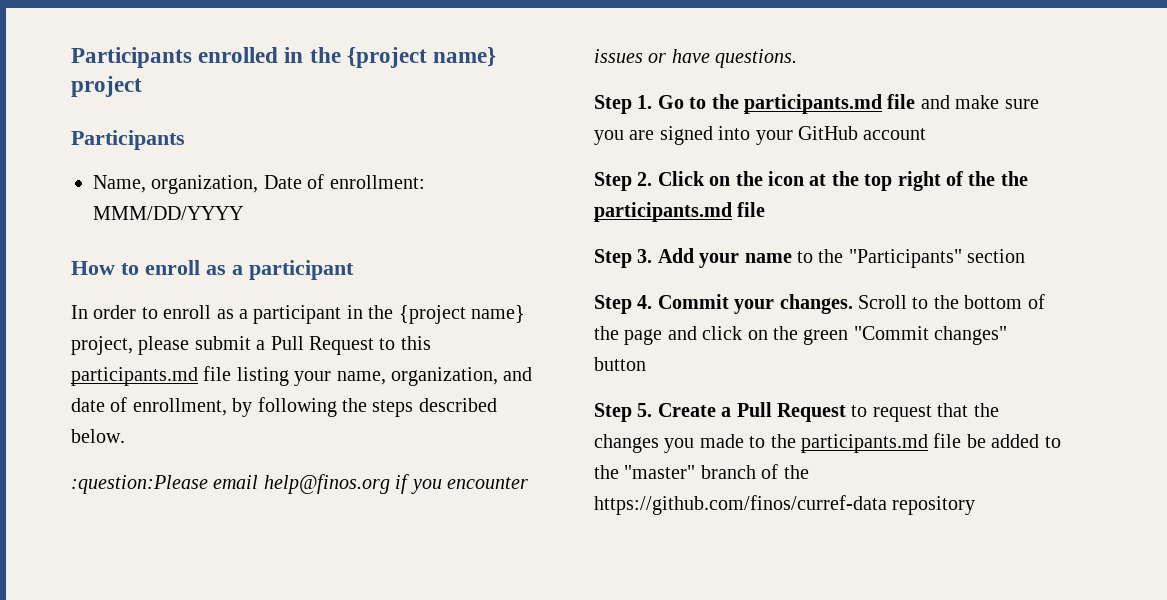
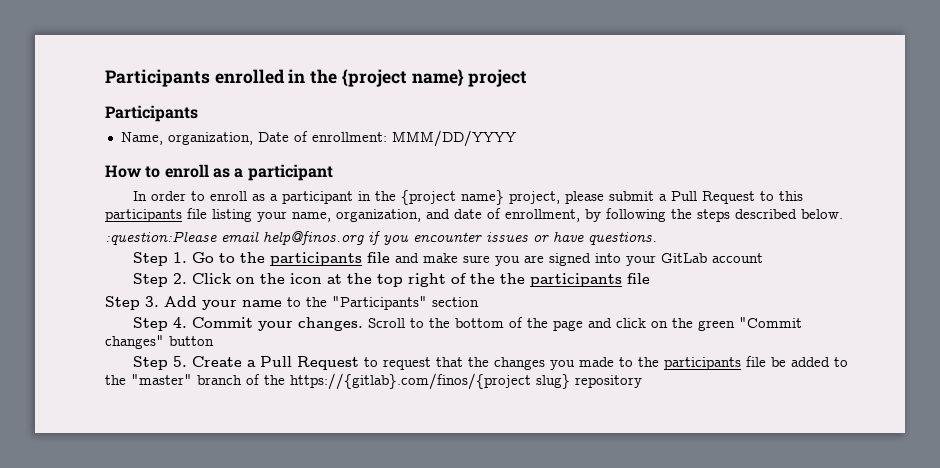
[71,367,198,386] participants.md -> [105,209,182,222] participants
[744,94,882,114] participants.md -> [270,252,363,266] participants
[798,126,858,140] GitHub -> [661,253,708,263] GitLab
[594,202,732,222] participants.md -> [530,273,623,287] participants
[801,434,928,453] participants.md -> [664,357,742,370] participants
[594,495,887,515] https://github.com/finos/curref-data -> [290,373,570,390] https://{gitlab}.com/finos/{project slug}

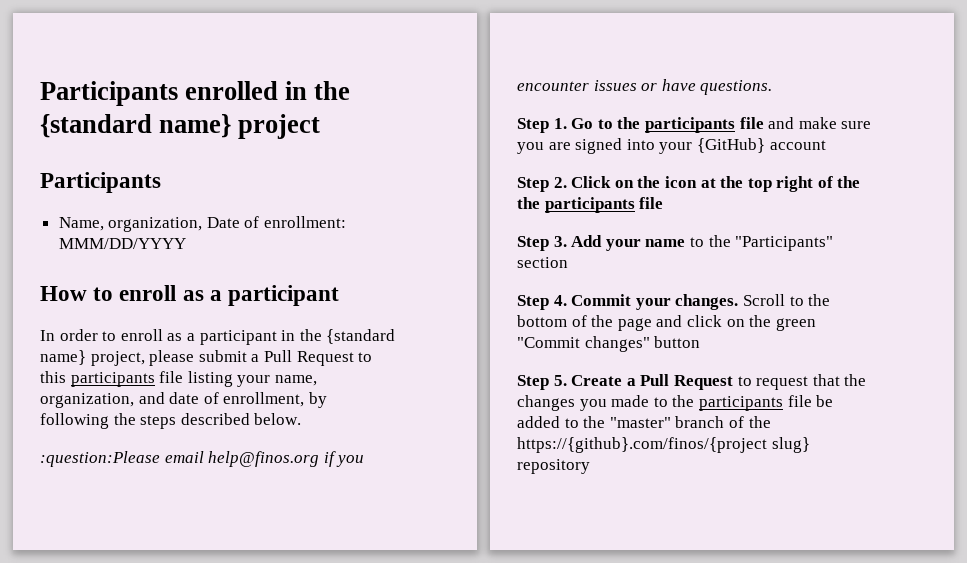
[341,69,407,87] {project -> [40,114,152,138] {standard
[401,190,457,205] {project -> [326,329,396,344] {standard
[661,253,708,263] GitLab -> [696,138,765,153] {GitHub}
[290,373,531,390] https://{gitlab}.com/finos/{project -> [517,437,767,453] https://{github}.com/finos/{project

